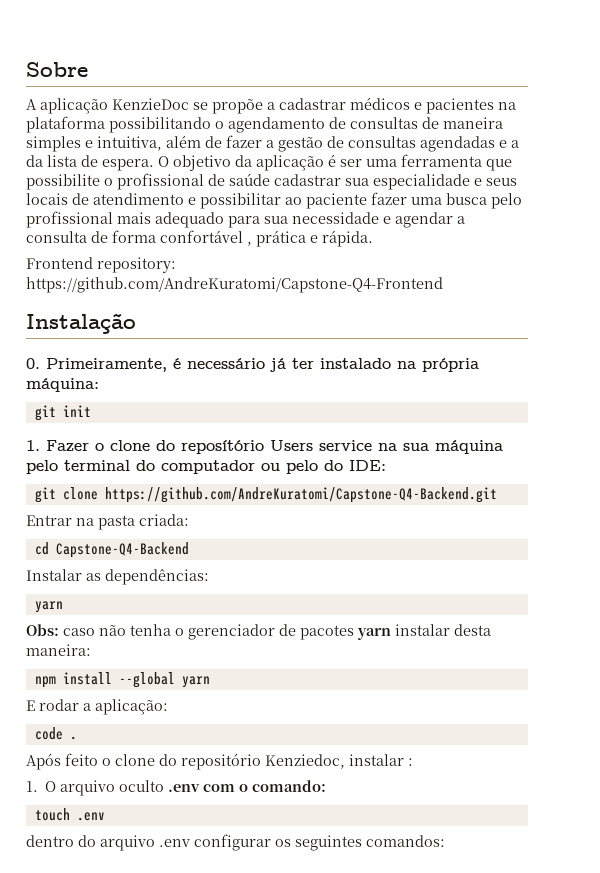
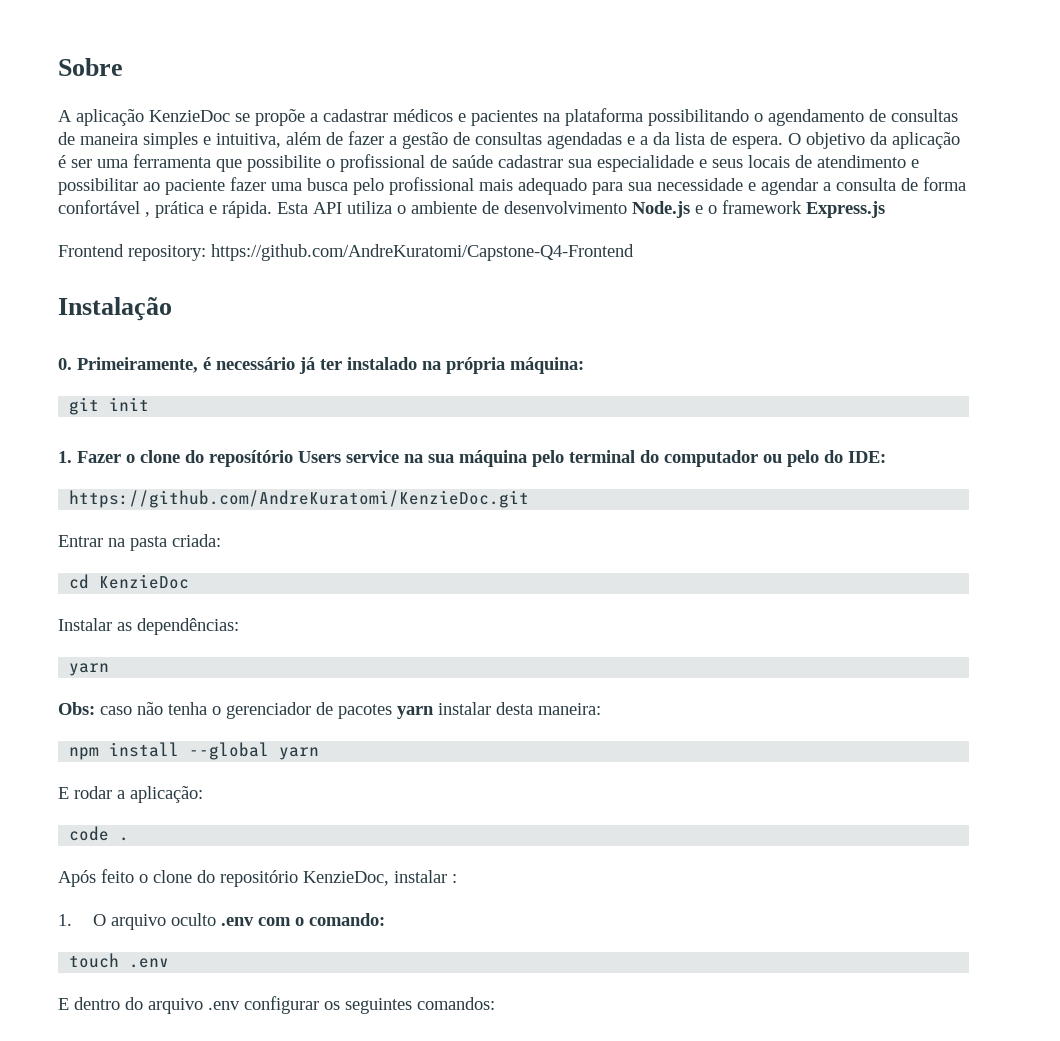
(373, 238) none -> [277,200,885,218] Esta API utiliza o ambiente de desenvolvimento Node.js e o framework Express.js
[34,487,497,503] git clone https://github.com/AndreKuratomi/Capstone-Q4-Backend.git -> [69,490,530,508] https://github.com/AndreKuratomi/KenzieDoc.git
[55,542,189,558] Capstone-Q4-Backend -> [99,574,190,589] KenzieDoc
[265,754,345,769] Kenziedoc, -> [303,871,389,886] KenzieDoc,
(105, 816) none -> [58,998,69,1010] E

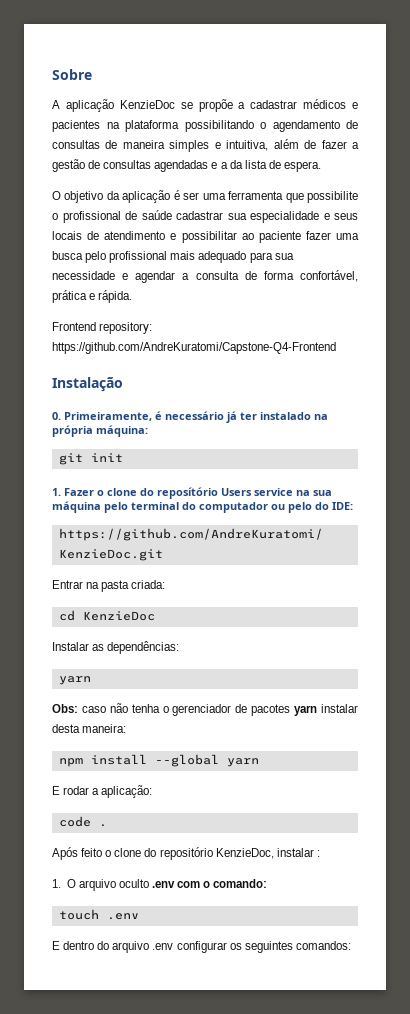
(783, 142) none -> (321, 166) //
[58,200,150,217] confortável , -> [300,270,358,282] confortável,
[277,200,885,218] Esta API utiliza o ambiente de desenvolvimento Node.js e o framework Express.js -> (133, 296) none

